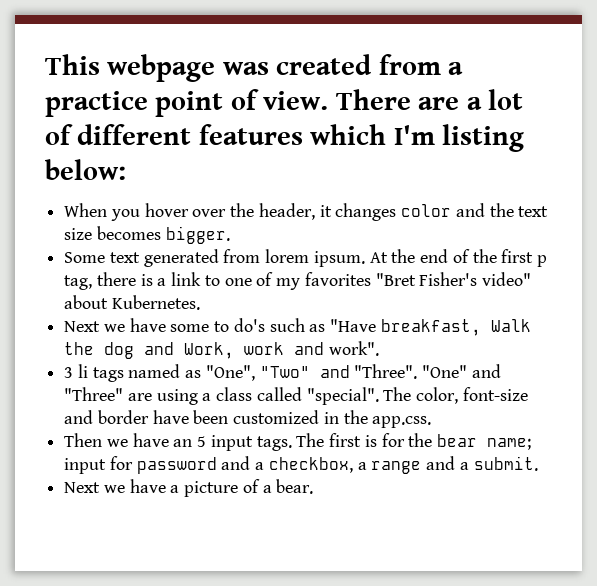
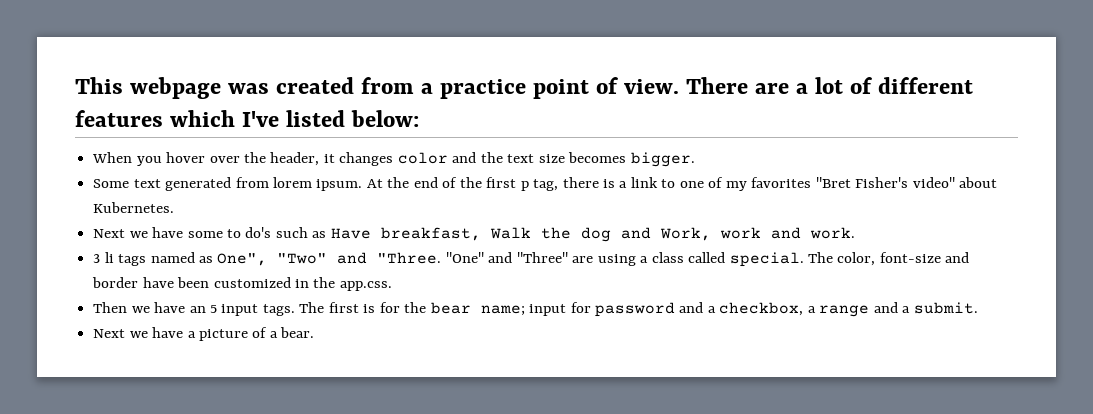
[393,124,525,152] I'm listing -> [242,110,346,127] I've listed
[330,319,377,332] "Have -> [330,228,371,239] Have
[328,341,379,356] work". -> [809,227,855,239] work.
[205,365,255,381] "One", -> [217,253,268,266] One",
[354,364,418,379] "Three". -> [377,252,442,264] "Three.
[306,387,379,405] "special". -> [729,252,804,267] special.

